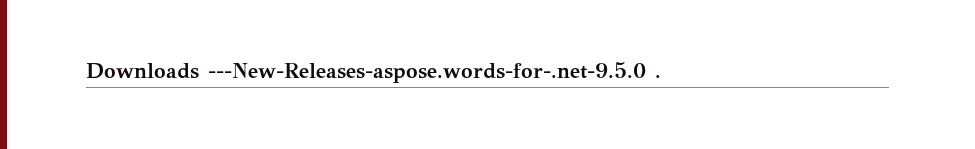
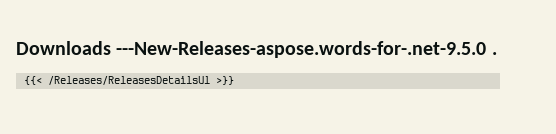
(661, 76) none -> [23,76,234,85] // {{< /Releases/ReleasesDetailsUl >}}

